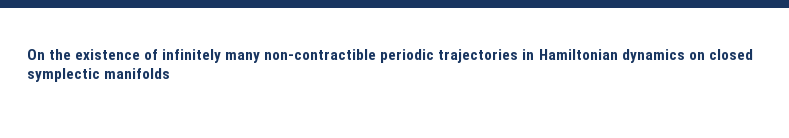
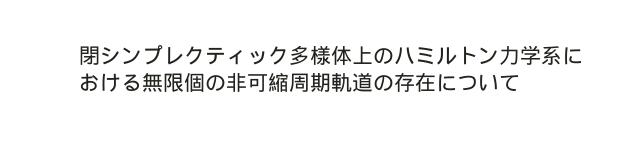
[27,49,753,63] [27,68,171,82] On the existence of infinitely many non-contractible periodic trajectories in Hamiltonian dynamics on closed symplectic manifolds -> [79,45,583,65] [79,72,520,92] 閉シンプレクティック多様体上のハミルトン力学系における無限個の非可縮周期軌道の存在について

